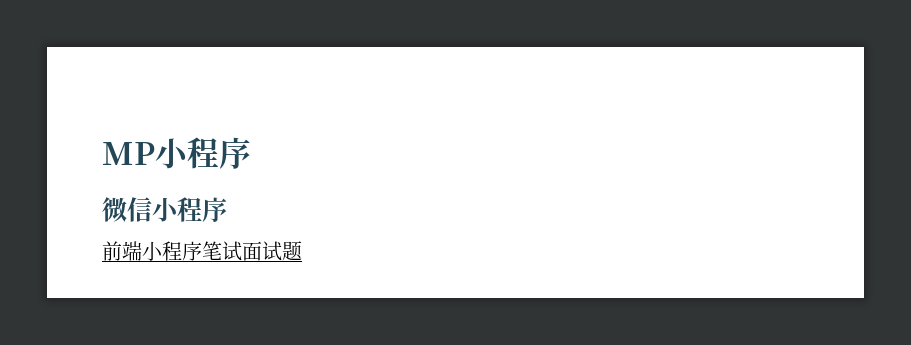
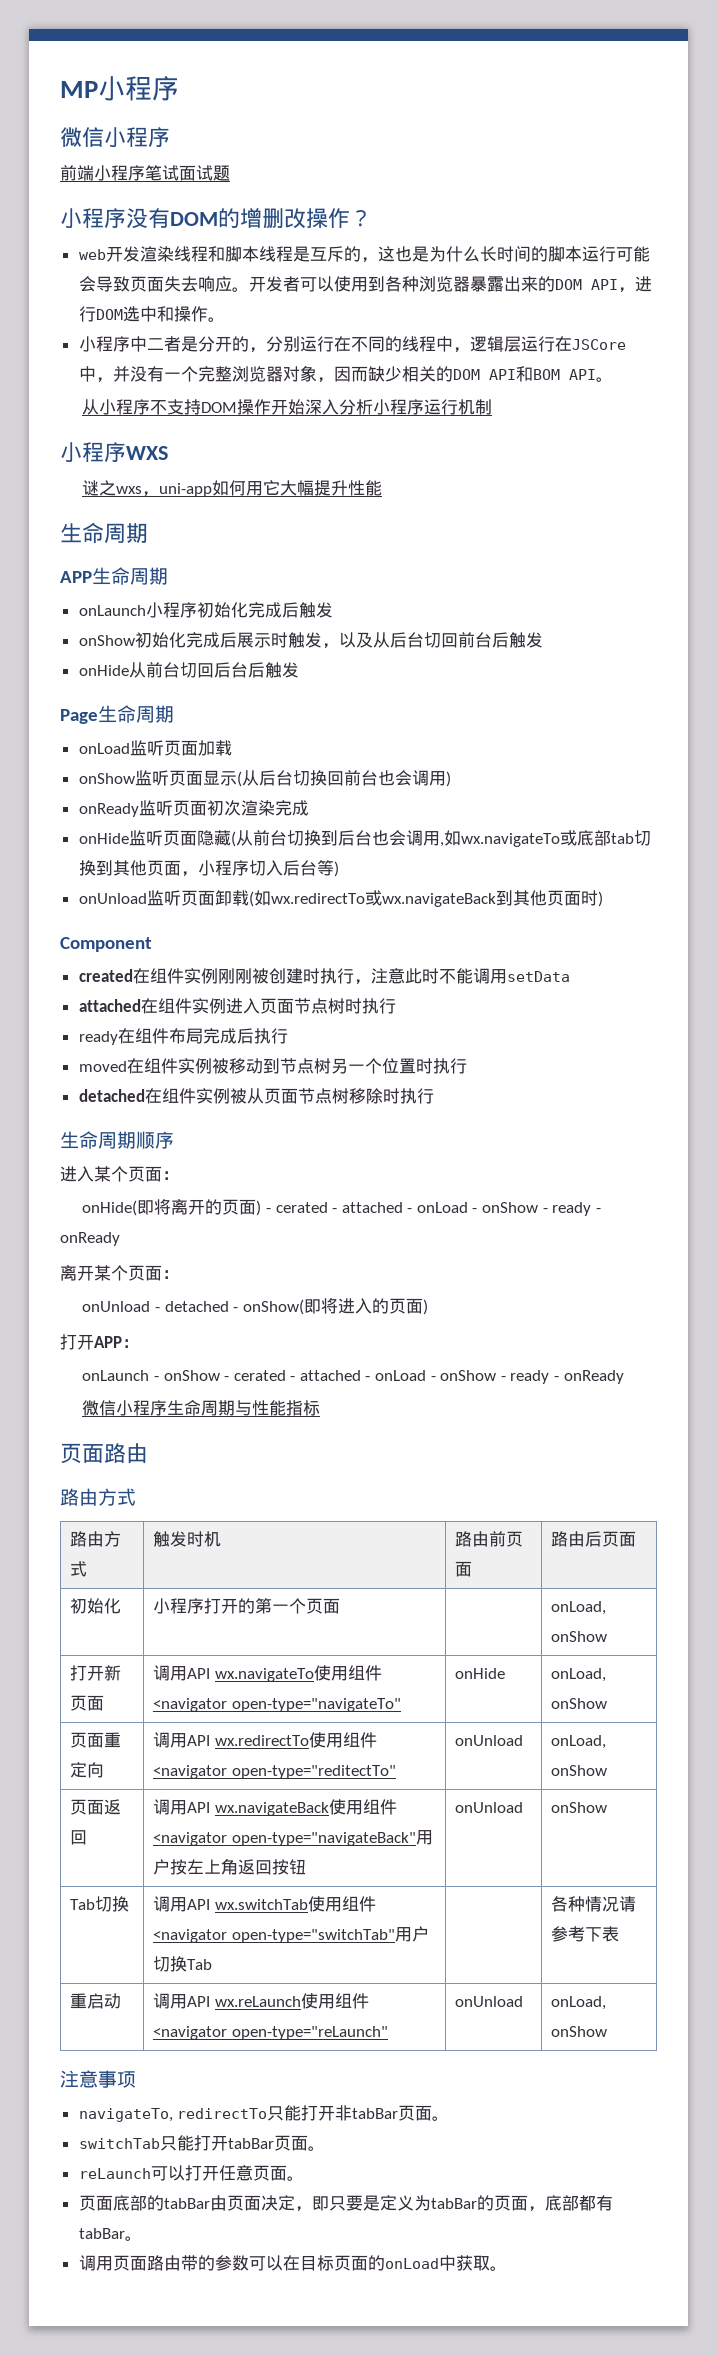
(302, 251) none -> [60,208,372,229] [78,246,650,263] [78,276,652,293] [78,306,225,322] [78,336,626,353] [78,365,613,383] [82,399,493,415] [60,442,168,462] [82,480,383,497] [60,522,148,544] [60,567,168,585] [78,602,333,618] [78,632,543,649] [78,662,299,678] [60,705,174,724] [78,740,232,756] [78,770,451,787] [78,800,309,817] [78,830,651,847] [78,860,339,877] [78,890,603,907] [60,937,152,952] [78,968,570,985] [78,998,396,1014] [78,1028,288,1045] [78,1058,467,1074] [78,1088,434,1104] [60,1131,174,1149] [60,1166,179,1182] [82,1199,601,1216] [60,1232,120,1246] [60,1265,179,1281] [82,1298,428,1315] [60,1334,139,1350] [82,1370,624,1384] [82,1400,321,1416] [60,1443,148,1464] [60,1488,136,1506] [70,1531,122,1547] [70,1561,88,1577] [153,1531,222,1547] [455,1531,524,1547] [455,1561,473,1577] [551,1531,637,1547] [70,1598,122,1614] [153,1598,341,1614] [551,1601,607,1615] [551,1631,608,1642] [70,1665,122,1681] [70,1695,105,1711] [153,1665,383,1682] [153,1698,402,1712] [455,1668,506,1679] [551,1668,607,1682] [551,1698,608,1709] [70,1732,122,1748] [70,1762,105,1778] [153,1732,378,1748] [153,1765,397,1779] [455,1735,524,1746] [551,1735,607,1749] [551,1765,608,1776] [70,1799,122,1815] [70,1830,88,1845] [153,1799,398,1816] [153,1830,434,1846] [153,1858,307,1875] [455,1802,524,1813] [551,1802,608,1813] [70,1896,130,1912] [153,1896,377,1912] [153,1926,430,1943] [153,1956,213,1972] [551,1896,637,1912] [551,1926,620,1942] [70,1993,122,2009] [153,1993,370,2009] [153,2026,389,2040] [455,1996,524,2007] [551,1996,607,2010] [551,2026,608,2037] [60,2070,136,2088] [78,2105,450,2122] [78,2135,325,2151] [78,2165,304,2181] [78,2195,613,2212] [78,2228,142,2241] [78,2255,507,2271] // 小程序没有DOM的增删改操作？ // web开发渲染线程和脚本线程是互斥的，这也是为什么长时间的脚本运行可能会导致页面失去响应。开发者可以使用到各种浏览器暴露出来的DOM API，进行DOM选中和操作。 // 小程序中二者是分开的，分别运行在不同的线程中，逻辑层运行在JSCore中，并没有一个完整浏览器对象，因而缺少相关的DOM API和BOM API。 // 从小程序不支持DOM操作开始深入分析小程序运行机制 // 小程序WXS // 谜之wxs，uni-app如何用它大幅提升性能 // 生命周期 // APP生命周期 // onLaunch小程序初始化完成后触发 // onShow初始化完成后展示时触发，以及从后台切回前台后触发 // onHide从前台切回后台后触发 // Page生命周期 // onLoad监听页面加载 // onShow监听页面显示(从后台切换回前台也会调用) // onReady监听页面初次渲染完成 // onHide监听页面隐藏(从前台切换到后台也会调用,如wx.navigateTo或底部tab切换到其他页面，小程序切入后台等) // onUnload监听页面卸载(如wx.redirectTo或wx.navigateBack到其他页面时) // Component // created在组件实例刚刚被创建时执行，注意此时不能调用setData // attached在组件实例进入页面节点树时执行 // ready在组件布局完成后执行 // moved在组件实例被移动到节点树另一个位置时执行 // detached在组件实例被从页面节点树移除时执行 // 生命周期顺序 // 进入某个页面： // onHide(即将离开的页面) - cerated - attached - onLoad - onShow - ready - onReady // 离开某个页面： // onUnload - detached - onShow(即将进入的页面) // 打开APP： // onLaunch - onShow - cerated - attached - onLoad - onShow - ready - onReady // 微信小程序生命周期与性能指标 // 页面路由 // 路由方式 // 路由方式 | 触发时机 | 路由前页面 | 路由后页面 // 初始化 | 小程序打开的第一个页面 | | onLoad, onShow // 打开新页面 | 调用API wx.navigateTo使用组件<navigator open-type="navigateTo" | onHide | onLoad, onShow // 页面重定向 | 调用API wx.redirectTo使用组件<navigator open-type="reditectTo" | onUnload | onLoad, onShow // 页面返回 | 调用API wx.navigateBack使用组件<navigator open-type="navigateBack"用户按左上角返回按钮 | onUnload | onShow // Tab切换 | 调用API wx.switchTab使用组件<navigator open-type="switchTab"用户切换Tab | | 各种情况请参考下表 // 重启动 | 调用API wx.reLaunch使用组件<navigator open-type="reLaunch" | onUnload | onLoad, onShow // 注意事项 // navigateTo, redirectTo只能打开非tabBar页面。 // switchTab只能打开tabBar页面。 // reLaunch可以打开任意页面。 // 页面底部的tabBar由页面决定，即只要是定义为tabBar的页面，底部都有tabBar。 // 调用页面路由带的参数可以在目标页面的onLoad中获取。

